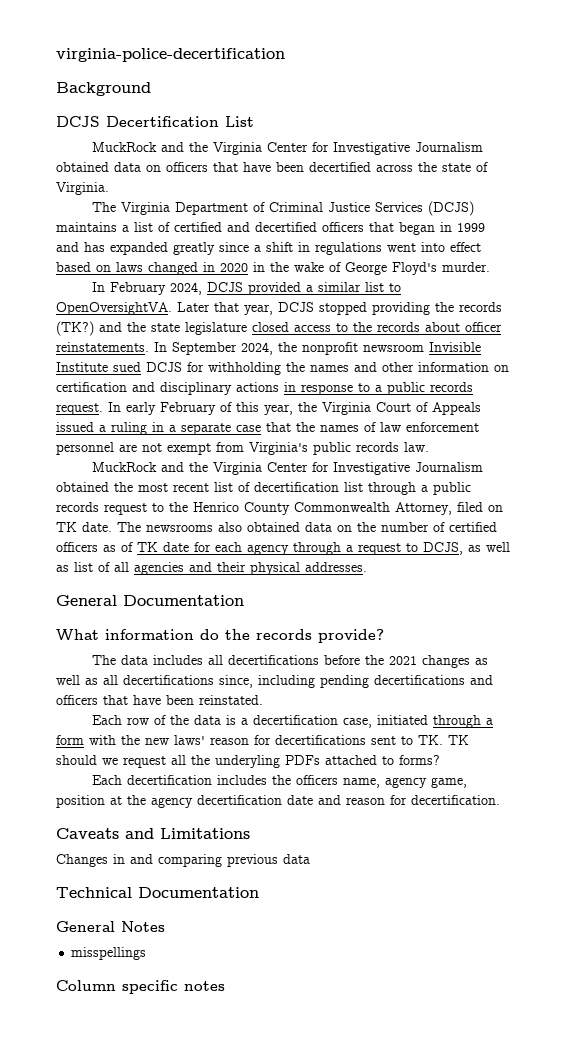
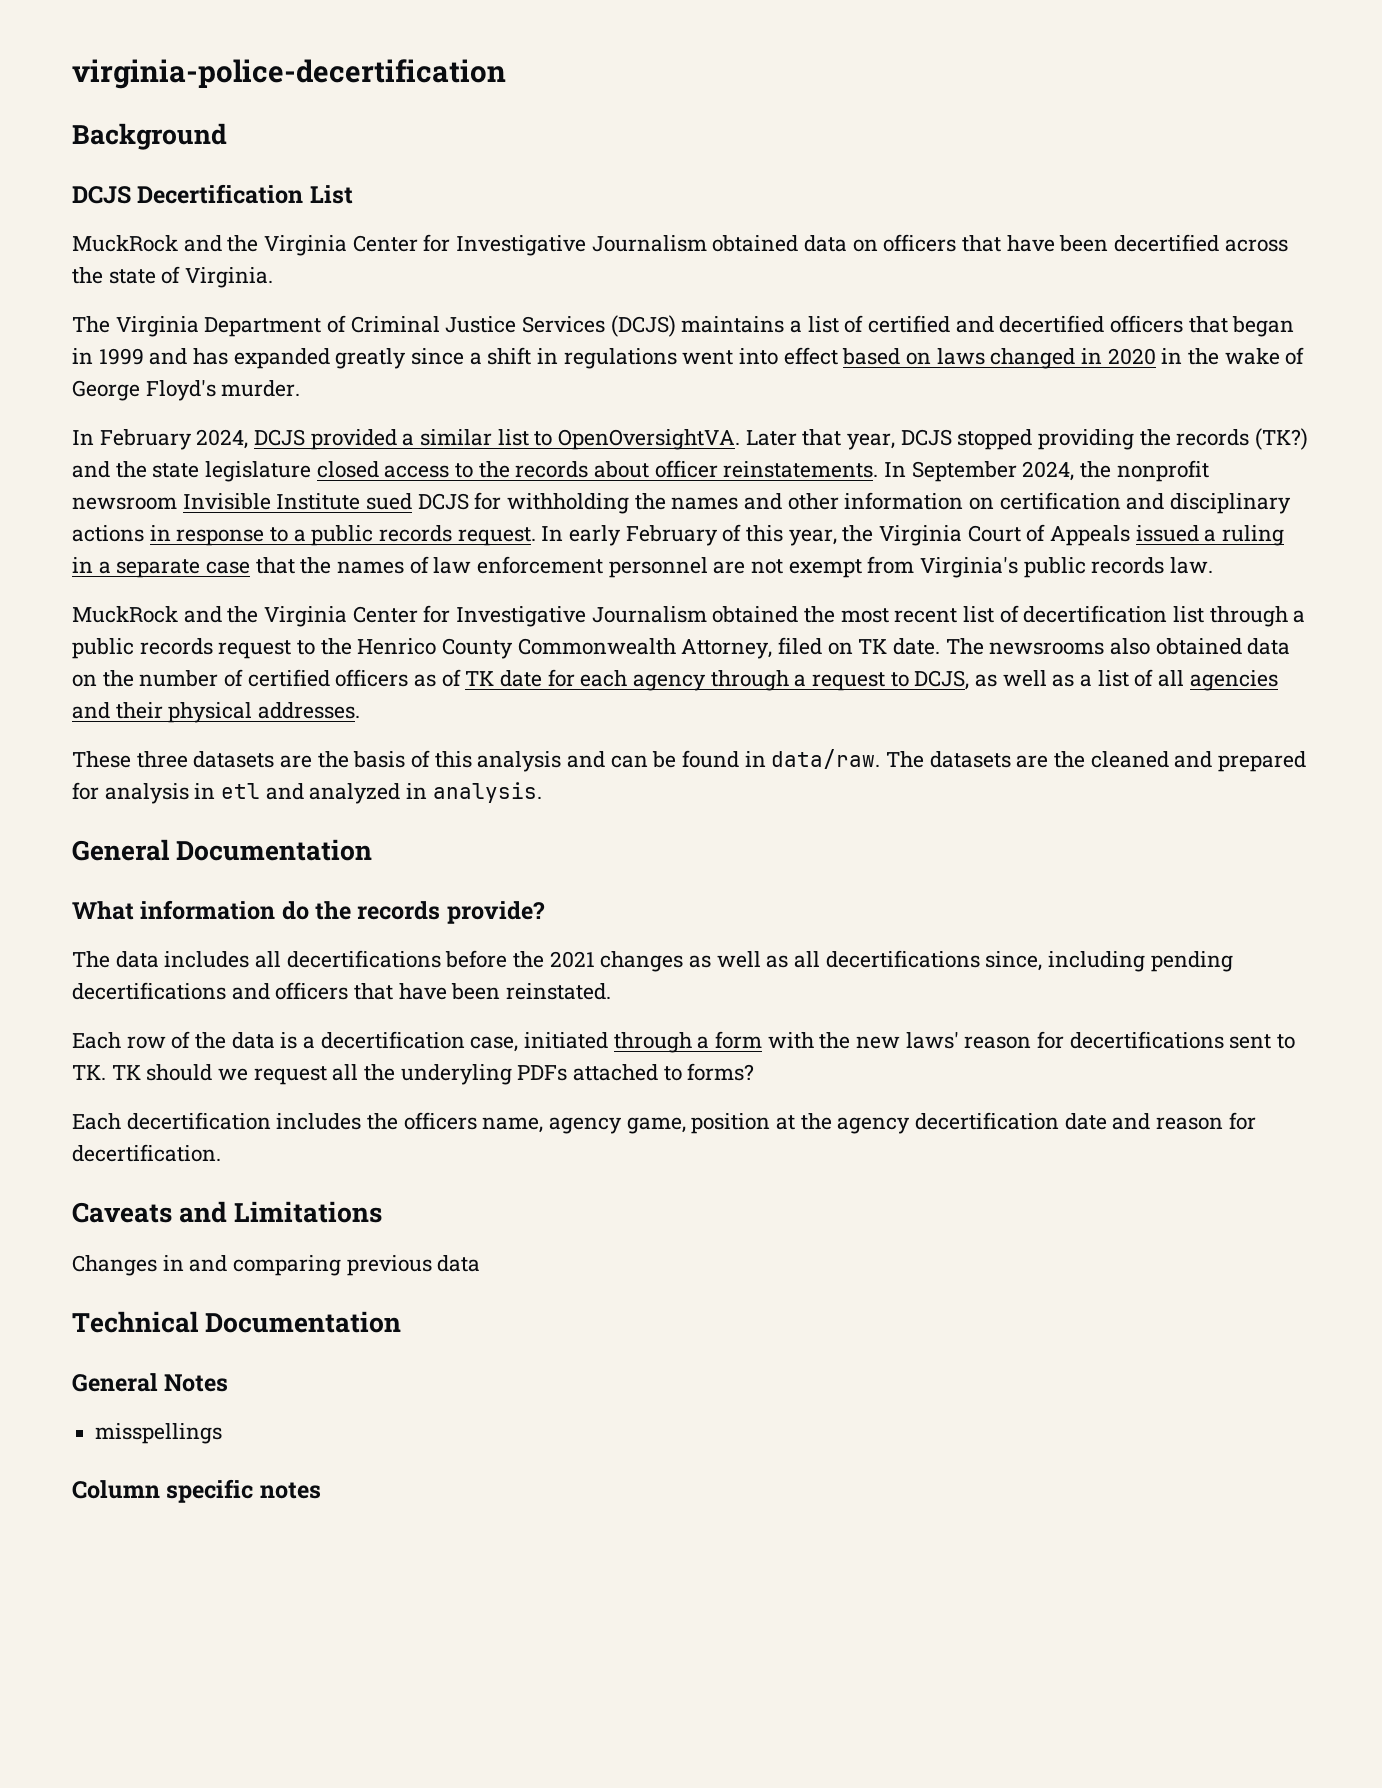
(69, 568) none -> [1080,674,1093,687] a
(367, 567) none -> [72,749,1307,772] [72,782,542,804] // These three datasets are the basis of this analysis and can be found in data/raw. The datasets are the cleaned and prepared for analysis in etl and analyzed in analysis.

